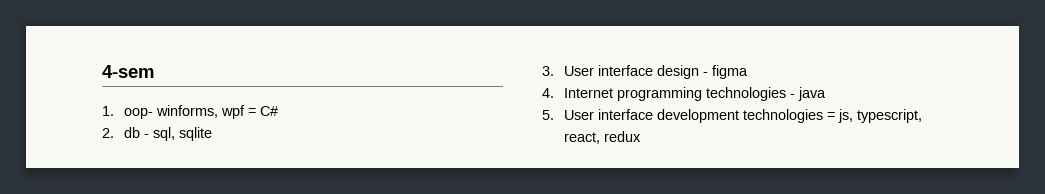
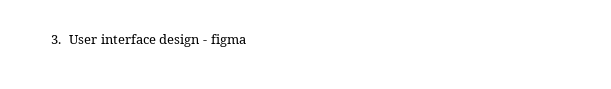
[102,65,154,78] [102,105,279,119] [102,127,213,141] 4-sem // 1. oop- winforms, wpf = C# // 2. db - sql, sqlite // -> (51, 39) none
[542,87,827,101] [542,109,923,123] [564,131,642,144] // 4. Internet programming technologies - java // 5. User interface development technologies = js, typescript, react, redux -> (246, 40) none

